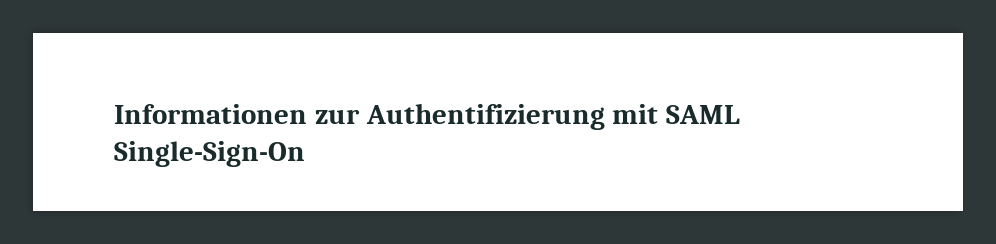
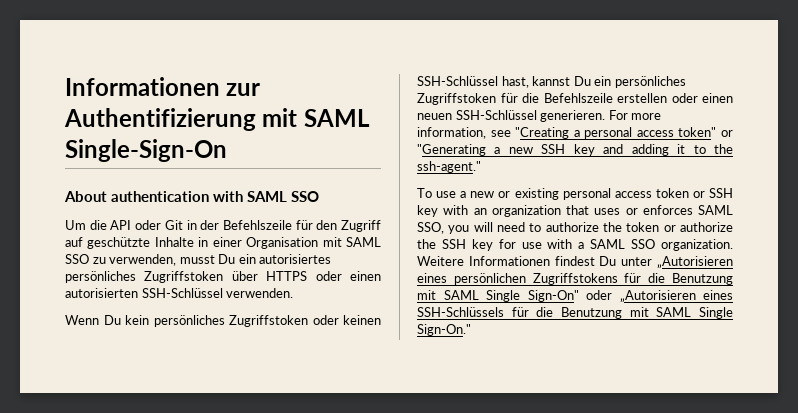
(305, 154) none -> [64,191,320,202] [65,220,381,232] [65,237,381,249] [65,254,332,266] [65,271,381,283] [65,288,294,298] [65,315,381,327] [417,76,686,88] [417,93,733,105] [417,110,662,122] [417,127,733,139] [417,144,733,156] [417,161,481,173] [417,188,733,200] [417,205,733,217] [417,222,733,234] [417,239,733,251] [417,256,733,269] [417,273,733,285] [417,290,733,303] [417,307,733,319] [417,324,471,336] // About authentication with SAML SSO // Um die API oder Git in der Befehlszeile für den Zugriff auf geschützte Inhalte in einer Organisation mit SAML SSO zu verwenden, musst Du ein autorisiertes persönliches Zugriffstoken über HTTPS oder einen autorisierten SSH-Schlüssel verwenden. // Wenn Du kein persönliches Zugriffstoken oder keinen SSH-Schlüssel hast, kannst Du ein persönliches Zugriffstoken für die Befehlszeile erstellen oder einen neuen SSH-Schlüssel generieren. For more information, see "Creating a personal access token" or "Generating a new SSH key and adding it to the ssh-agent." // To use a new or existing personal access token or SSH key with an organization that uses or enforces SAML SSO, you will need to authorize the token or authorize the SSH key for use with a SAML SSO organization. Weitere Informationen findest Du unter „Autorisieren eines persönlichen Zugriffstokens für die Benutzung mit SAML Single Sign-On" oder „Autorisieren eines SSH-Schlüssels für die Benutzung mit SAML Single Sign-On."

